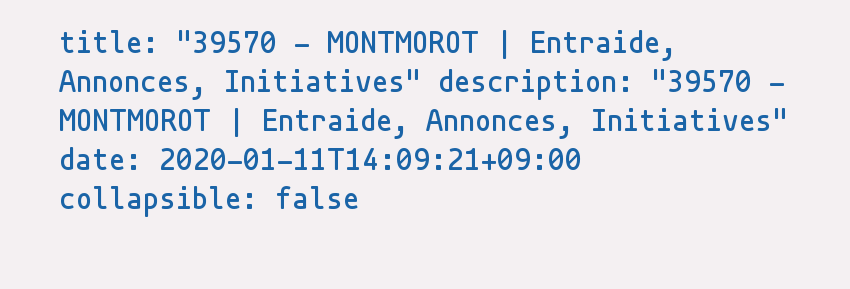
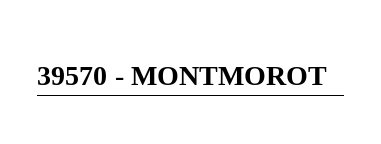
[59,30,677,61] [59,69,785,100] [59,108,788,139] [59,147,582,170] [59,186,359,217] title: "39570 - MONTMOROT | Entraide, Annonces, Initiatives" description: "39570 - MONTMOROT | Entraide, Annonces, Initiatives" date: 2020-01-11T14:09:21+09:00 collapsible: false -> [37,67,328,85] 39570 - MONTMOROT

